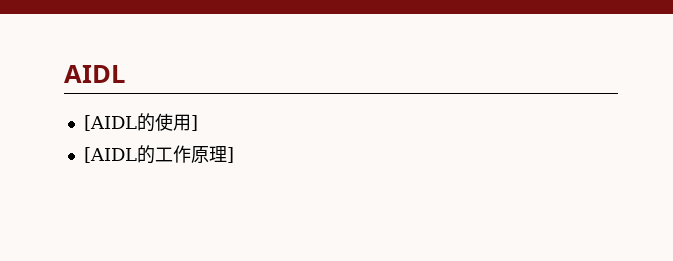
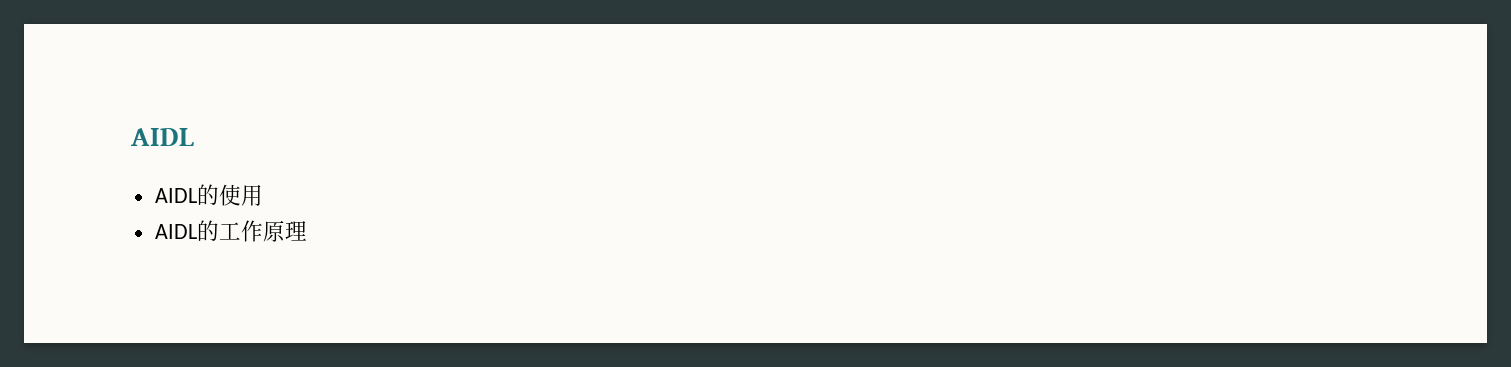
[83,115,137,131] [AIDL -> [154,188,197,203] AIDL
[190,115,198,131] [83,147,137,163] ] // [AIDL -> [154,224,197,239] // AIDL
[226,147,234,163] ] -> (307, 231) none

